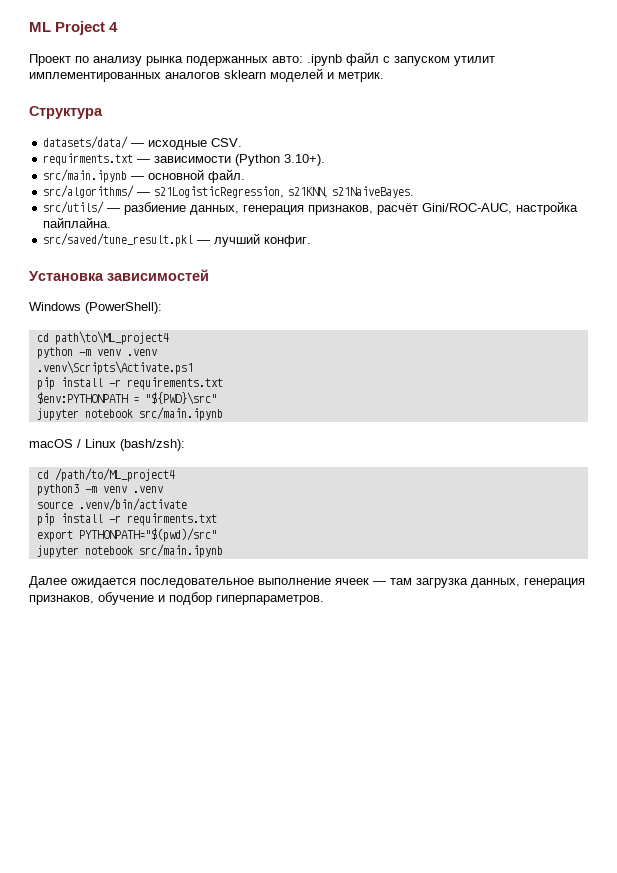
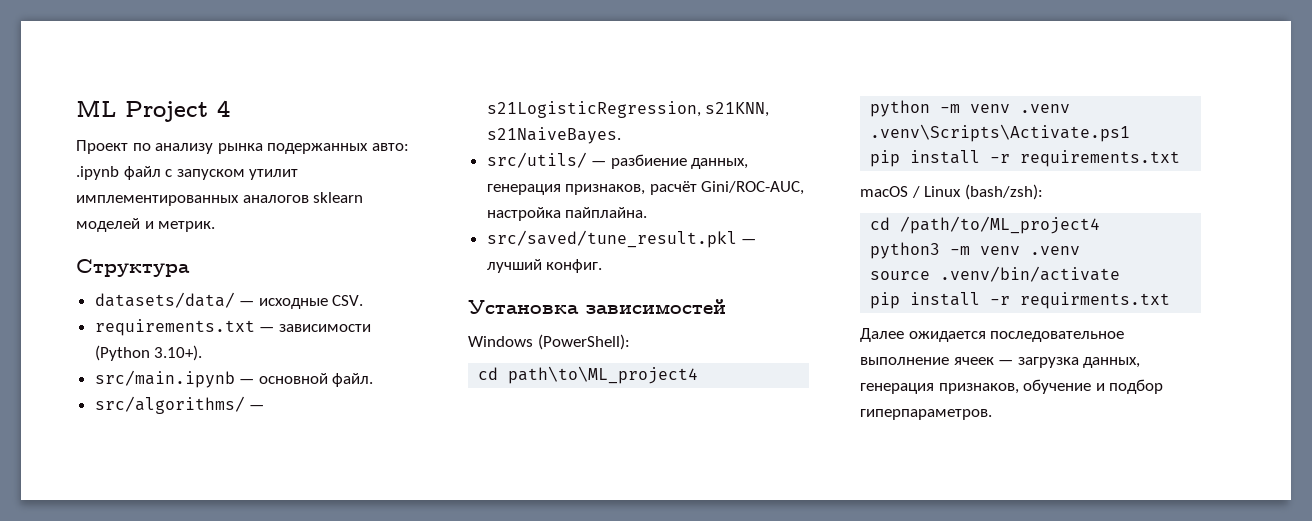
[43,153,134,166] requirments.txt -> [94,319,255,336] requirements.txt
[36,392,217,405] [36,407,223,421] // $env:PYTHONPATH = "${PWD}\src" // jupyter notebook src/main.ipynb -> (1181, 158) none
[36,528,217,542] [36,544,223,558] // export PYTHONPATH="$(pwd)/src" // jupyter notebook src/main.ipynb -> (1171, 300) none
[390,578,412,585] там -> (1014, 362) none

